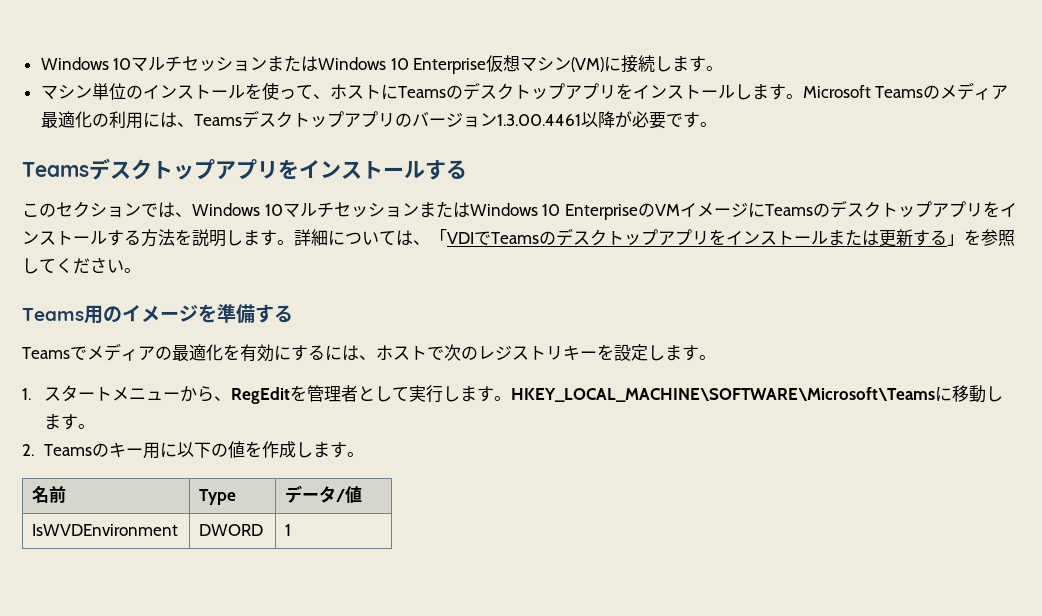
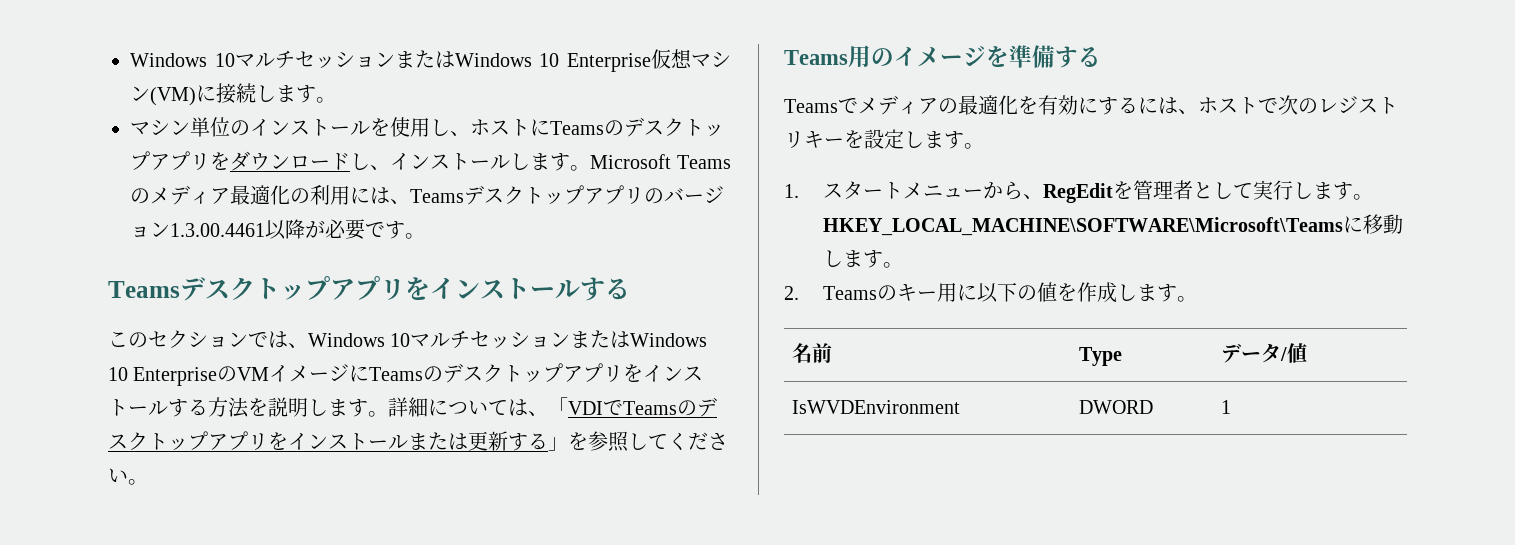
[278,85,313,99] って -> [410,118,450,137] 用し
(633, 91) none -> [230,151,390,171] ダウンロードし、

